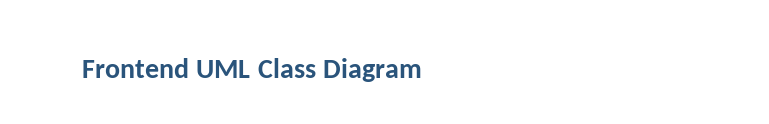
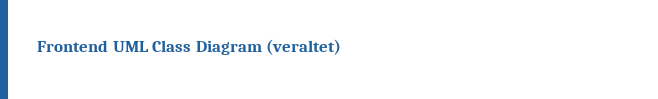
(423, 70) none -> [266,39,342,55] (veraltet)

